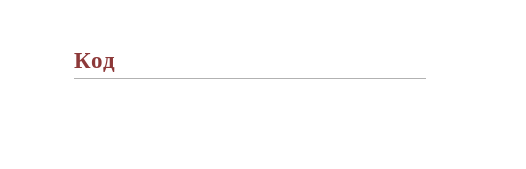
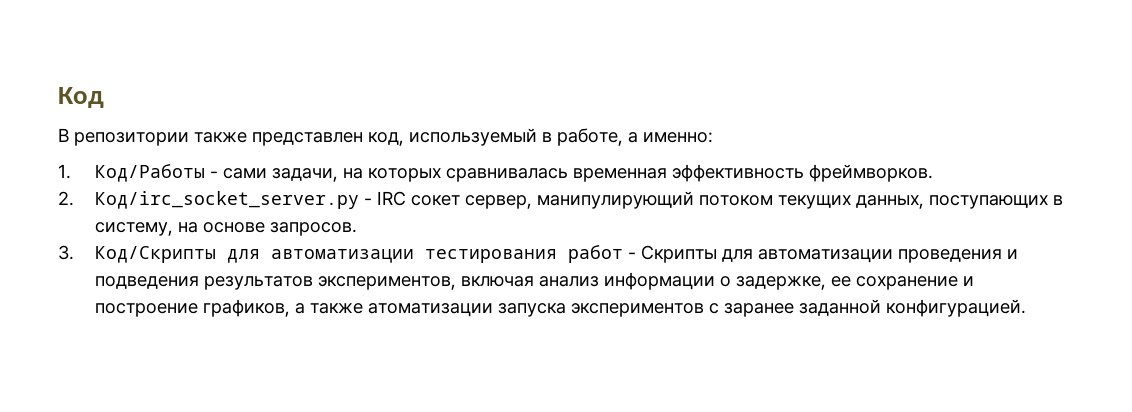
(115, 62) none -> [58,128,713,146] [58,164,933,182] [58,191,1063,209] [94,222,357,236] [58,245,1018,263] [94,272,974,290] [94,299,1026,317] // В репозитории также представлен код, используемый в работе, а именно: // 1. Код/Работы - cами задачи, на которых сравнивалась временная эффективность фреймворков. // 2. Код/irc_socket_server.py - IRC сокет сервер, манипулирующий потоком текущих данных, поступающих в систему, на основе запросов. // 3. Код/Скрипты для автоматизации тестирования работ - Скрипты для автоматизации проведения и подведения результатов экспериментов, включая анализ информации о задержке, ее сохранение и построение графиков, а также атоматизации запуска экспериментов с заранее заданной конфигурацией.

